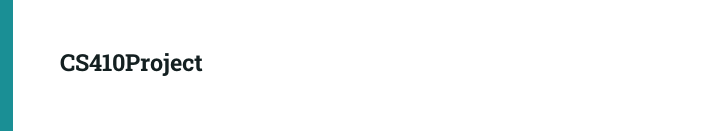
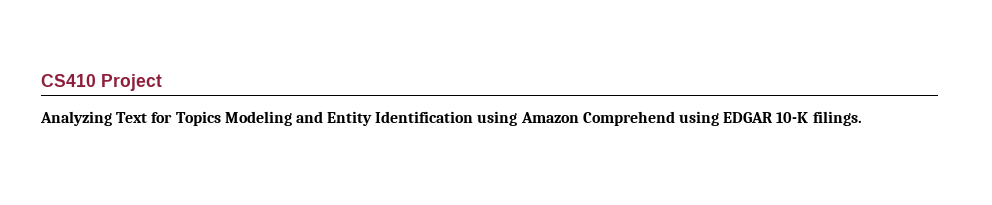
[60,53,203,77] CS410Project -> [41,74,162,91] [40,111,862,126] CS410 Project // Analyzing Text for Topics Modeling and Entity Identification using Amazon Comprehend using EDGAR 10-K filings.

